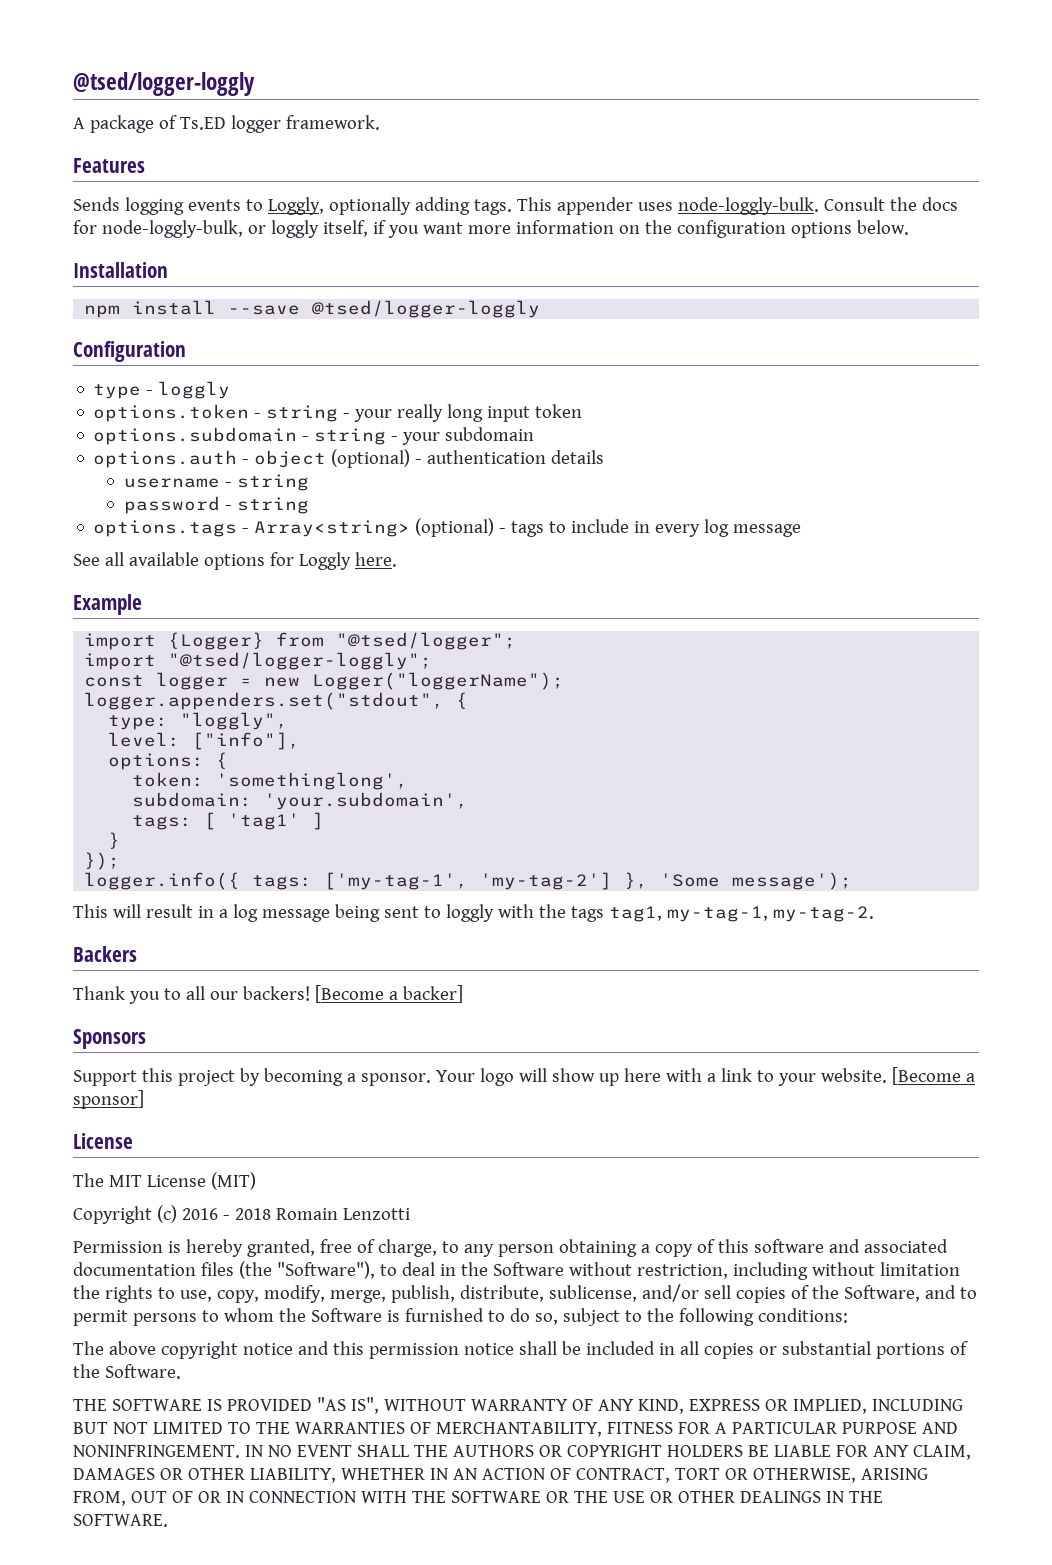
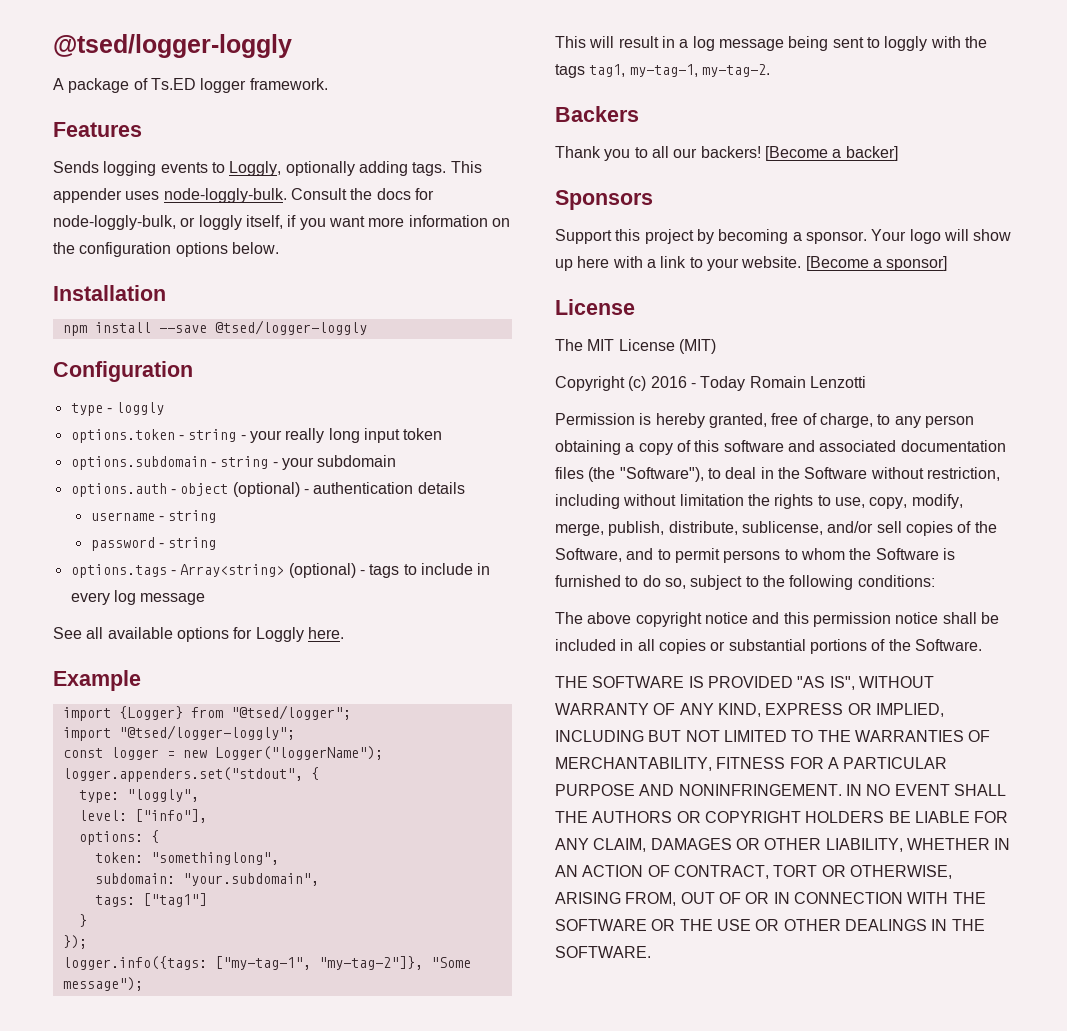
[216,772,409,790] 'somethinglong', -> [150,852,279,865] "somethinglong",
[264,792,469,810] [132,812,325,830] 'your.subdomain', // tags: [ 'tag1' ] -> [182,873,319,886] [94,893,207,907] "your.subdomain", // tags: ["tag1"]
[84,872,853,890] logger.info({ tags: ['my-tag-1', 'my-tag-2'] }, 'Some message'); -> [62,956,471,970] [62,977,143,991] logger.info({tags: ["my-tag-1", "my-tag-2"]}, "Some message");
[234,1208,271,1220] 2018 -> [700,376,746,391] Today

